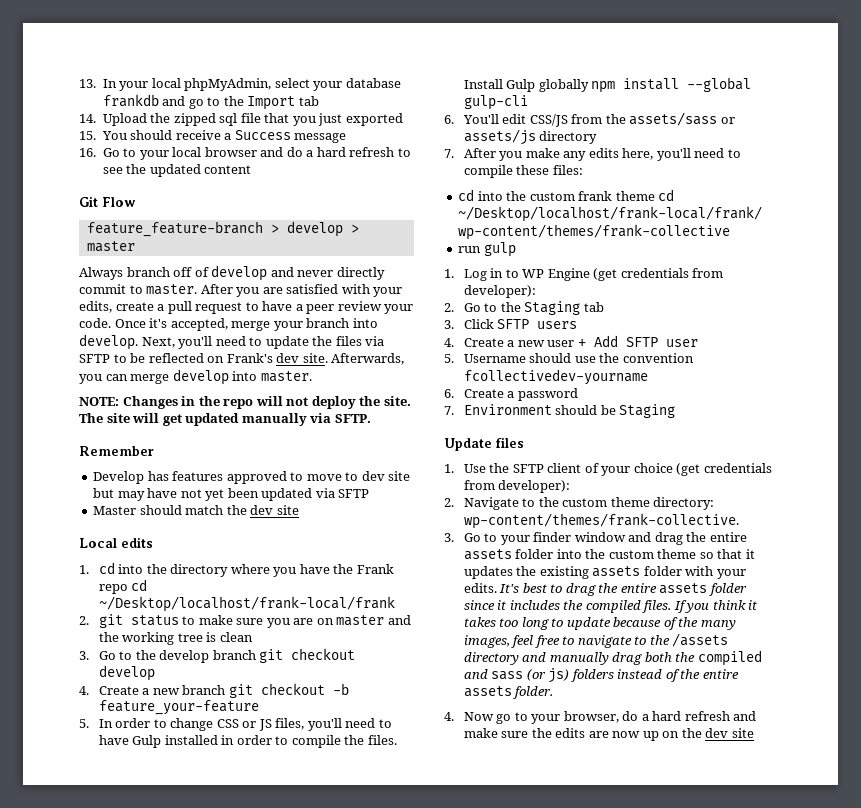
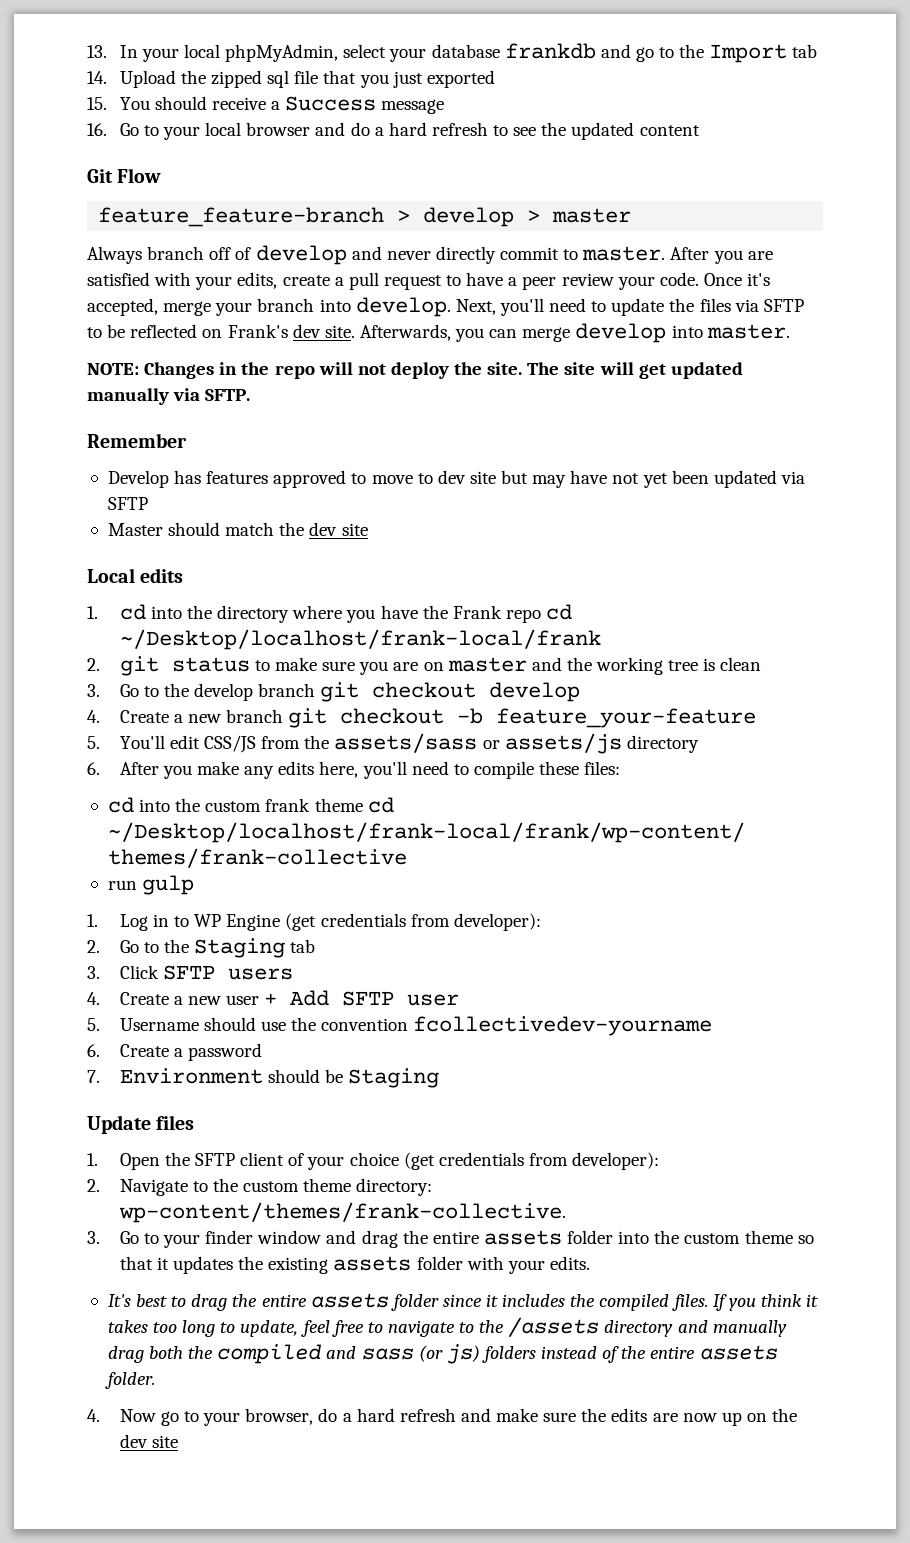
[98,718,392,731] [98,735,397,748] [463,77,752,93] [463,95,528,110] [444,115,454,124] In order to change CSS or JS files, you'll need to have Gulp installed in order to compile the files. Install Gulp globally npm install --global gulp-cli // 6. -> (100, 742) none
[444,149,454,158] 7. -> [87,762,100,775] 6.
[463,464,486,473] Use -> [119,1153,160,1170] Open
(497, 588) none -> (590, 1263) //
[566,617,736,630] [463,635,510,648] update because of the many images, -> [240,1320,299,1337] update,

